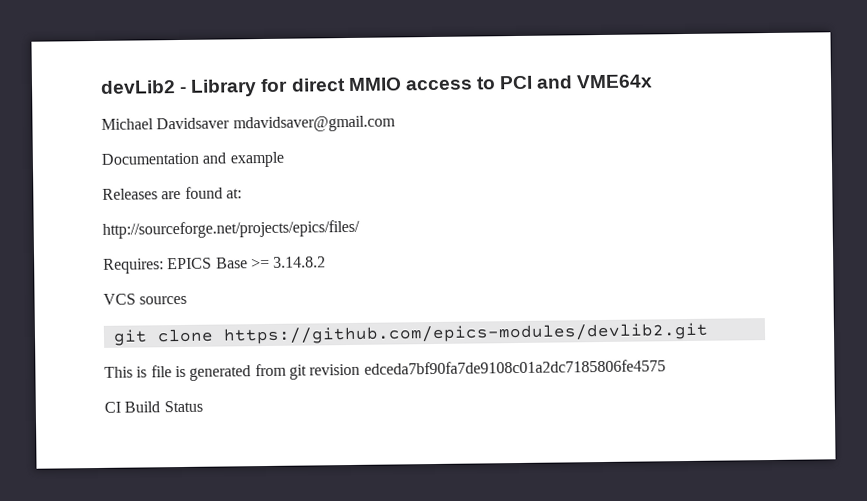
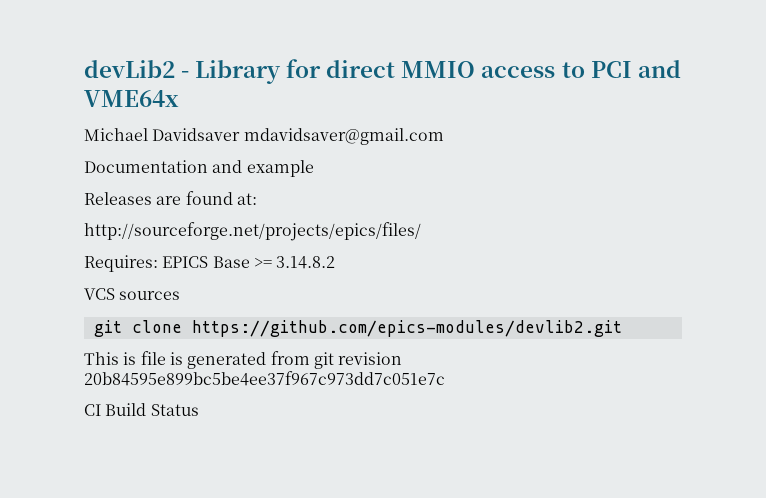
[363,359,666,375] edceda7bf90fa7de9108c01a2dc7185806fe4575 -> [84,371,445,386] 20b84595e899bc5be4ee37f967c973dd7c051e7c

